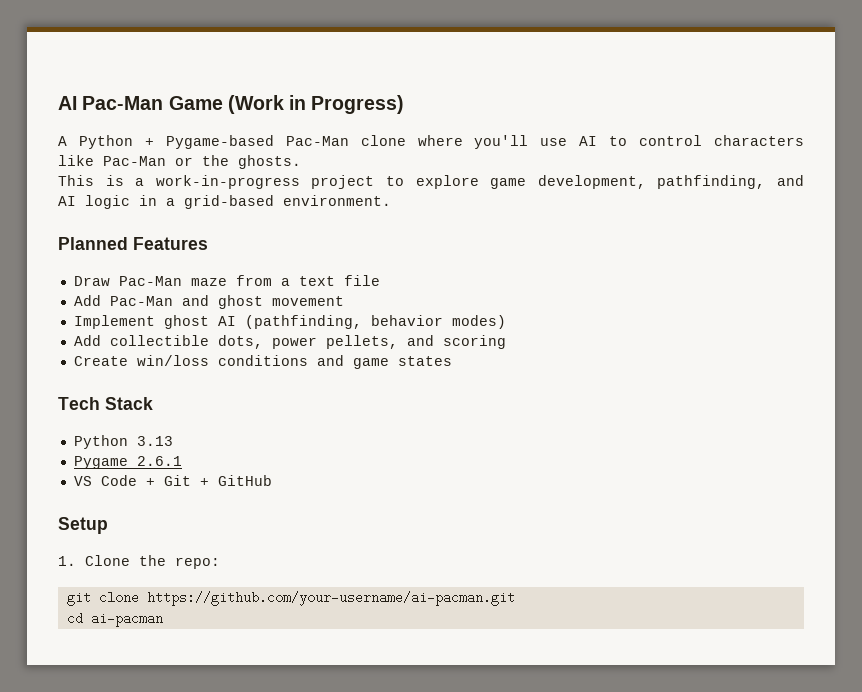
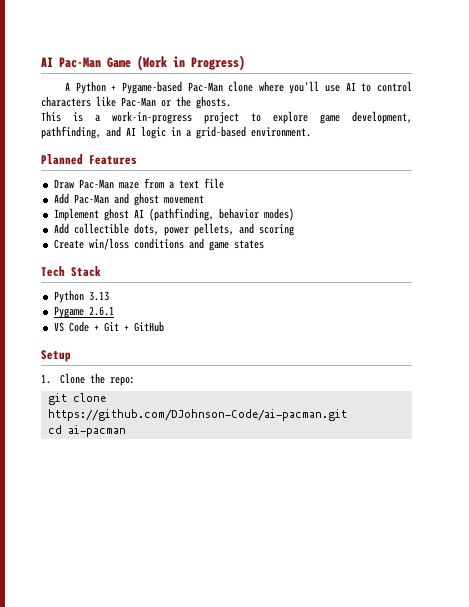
[146,591,515,606] https://github.com/your-username/ai-pacman.git -> [47,409,347,421] https://github.com/DJohnson-Code/ai-pacman.git

